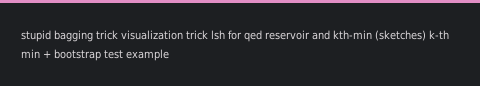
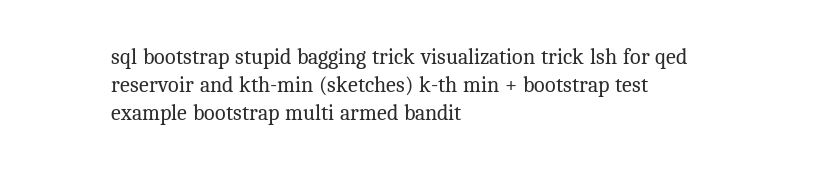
(21, 36) none -> [111,48,229,69] sql bootstrap
(169, 55) none -> [192,104,462,125] bootstrap multi armed bandit

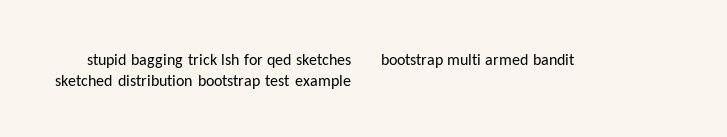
[111,48,229,69] sql bootstrap -> (87, 61) none
[419,48,584,65] visualization trick -> (218, 59) none
[111,76,517,96] reservoir and kth-min (sketches) k-th min + -> [295,54,351,65] [55,75,192,86] sketches sketched distribution

